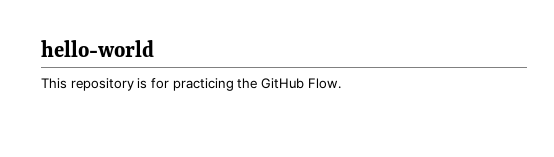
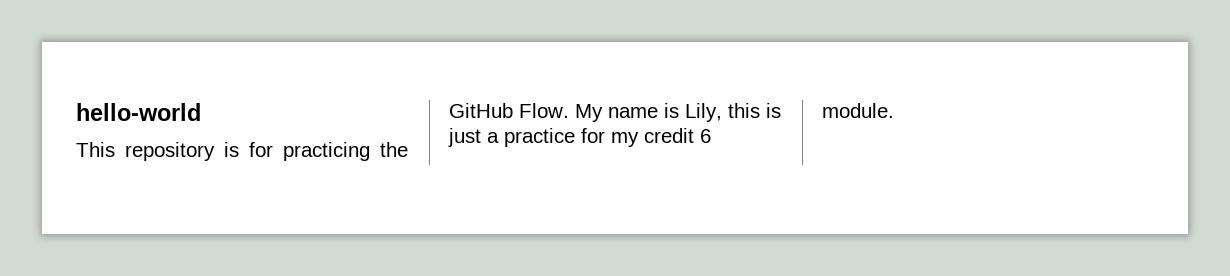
(341, 83) none -> [575,103,781,122] [448,128,711,147] [822,103,894,118] My name is Lily, this is just a practice for my credit 6 module.

